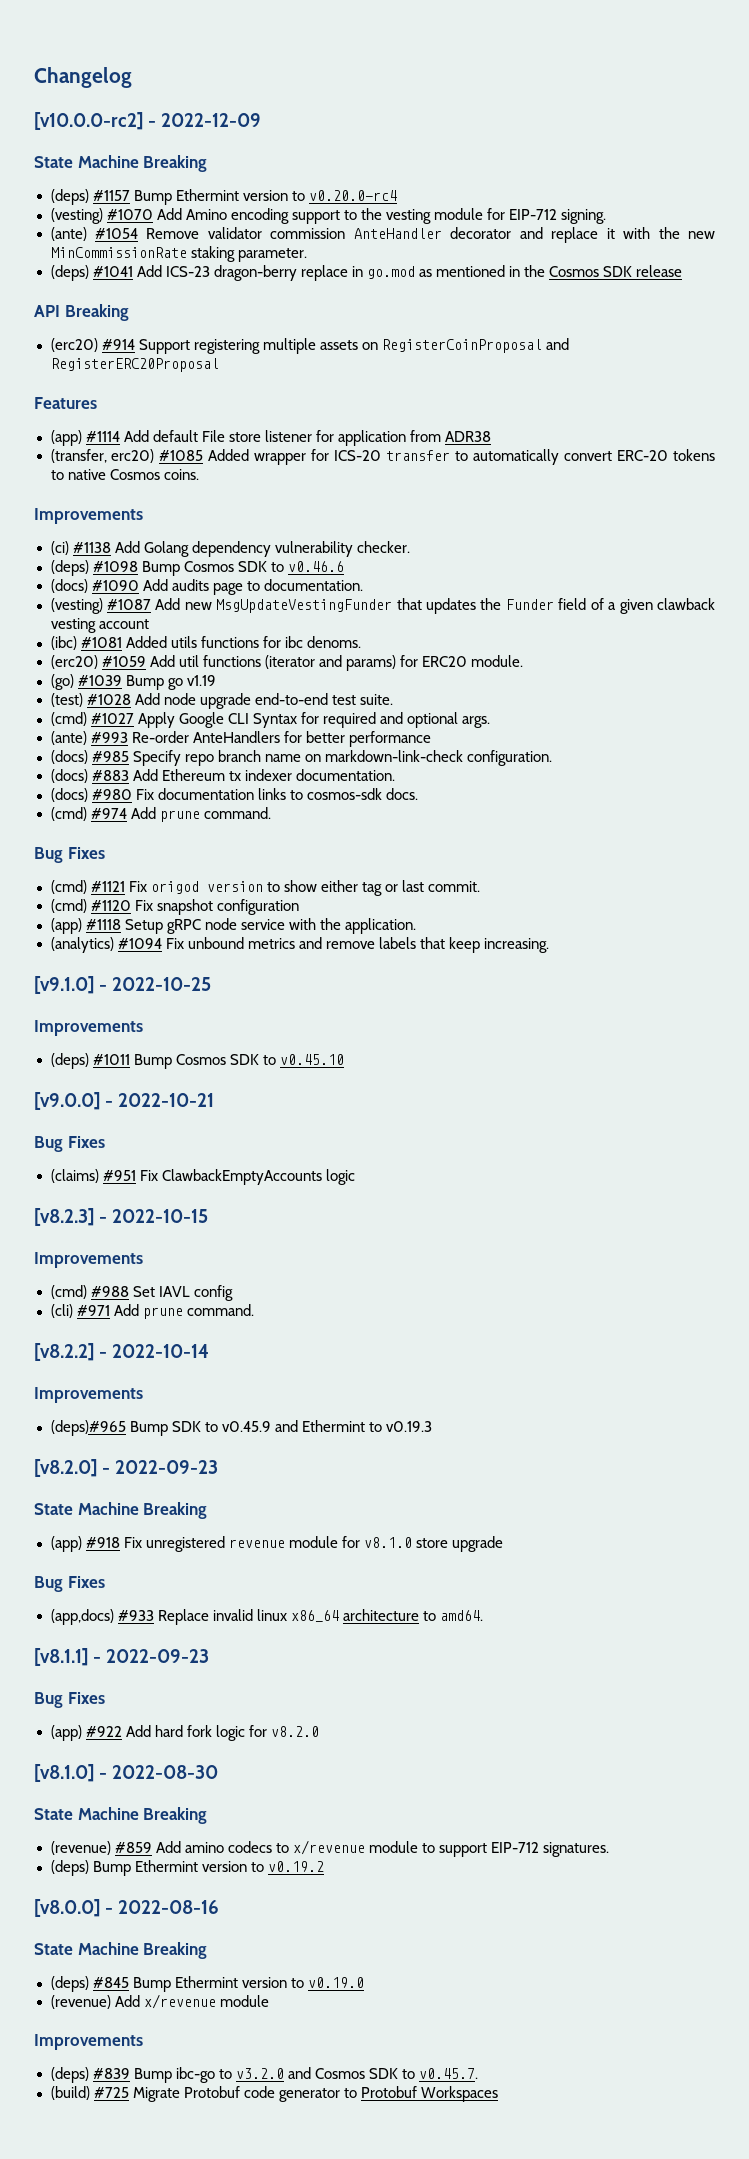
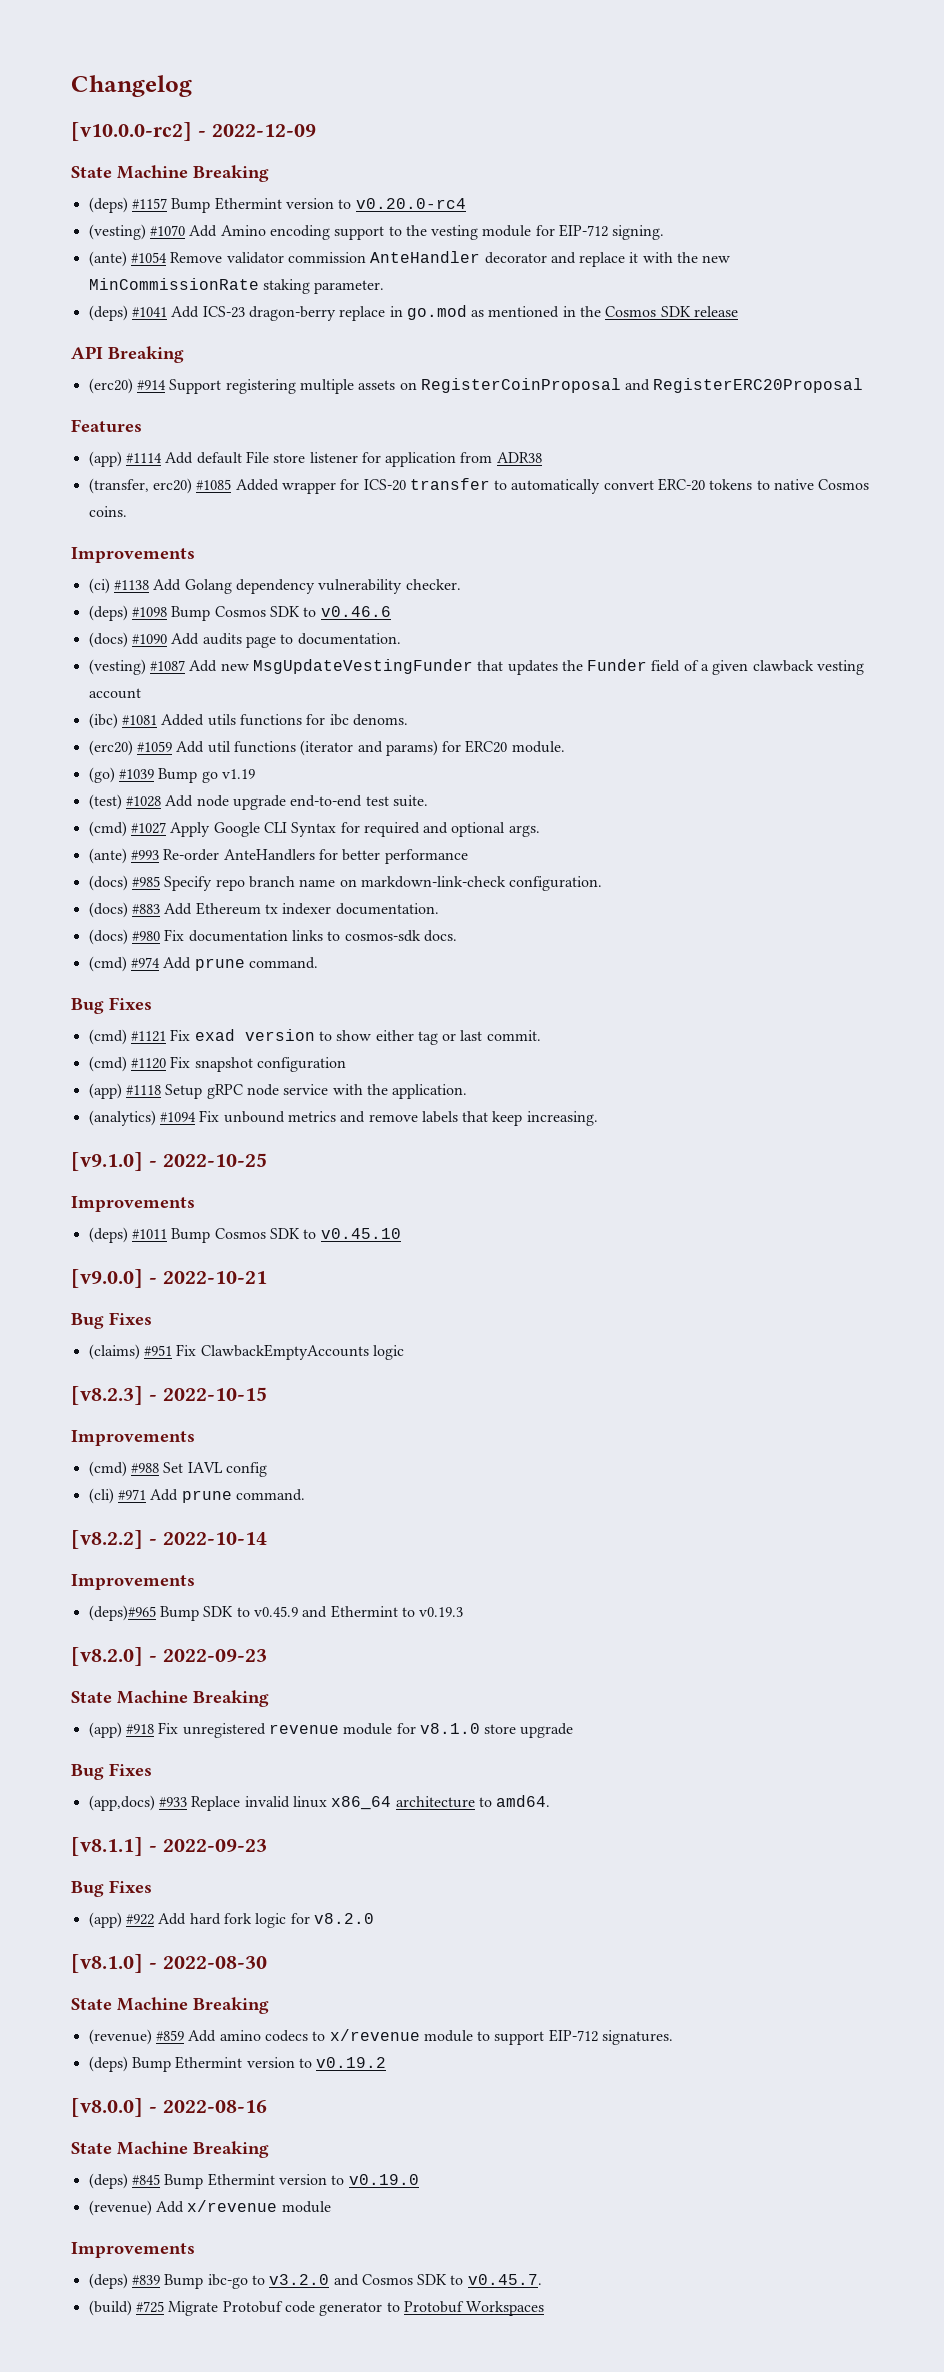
[150,881,199,894] origod -> [194,1029,235,1041] exad

